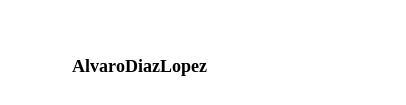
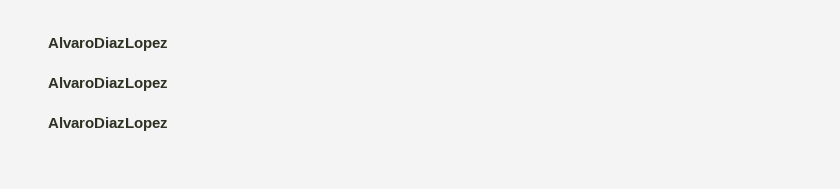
[72,59,207,76] AlvaroDiazLopez -> [48,37,168,51] [48,77,168,91] [48,117,168,131] AlvaroDiazLopez // AlvaroDiazLopez // AlvaroDiazLopez

